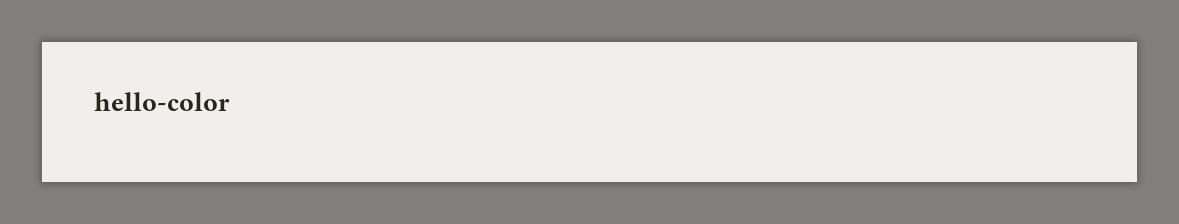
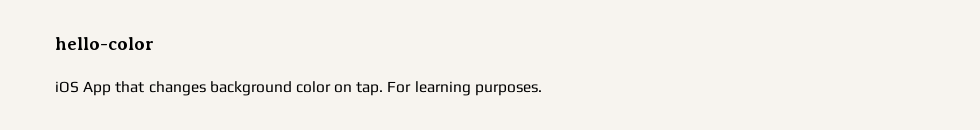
(230, 101) none -> [55,81,542,96] // iOS App that changes background color on tap. For learning purposes.

